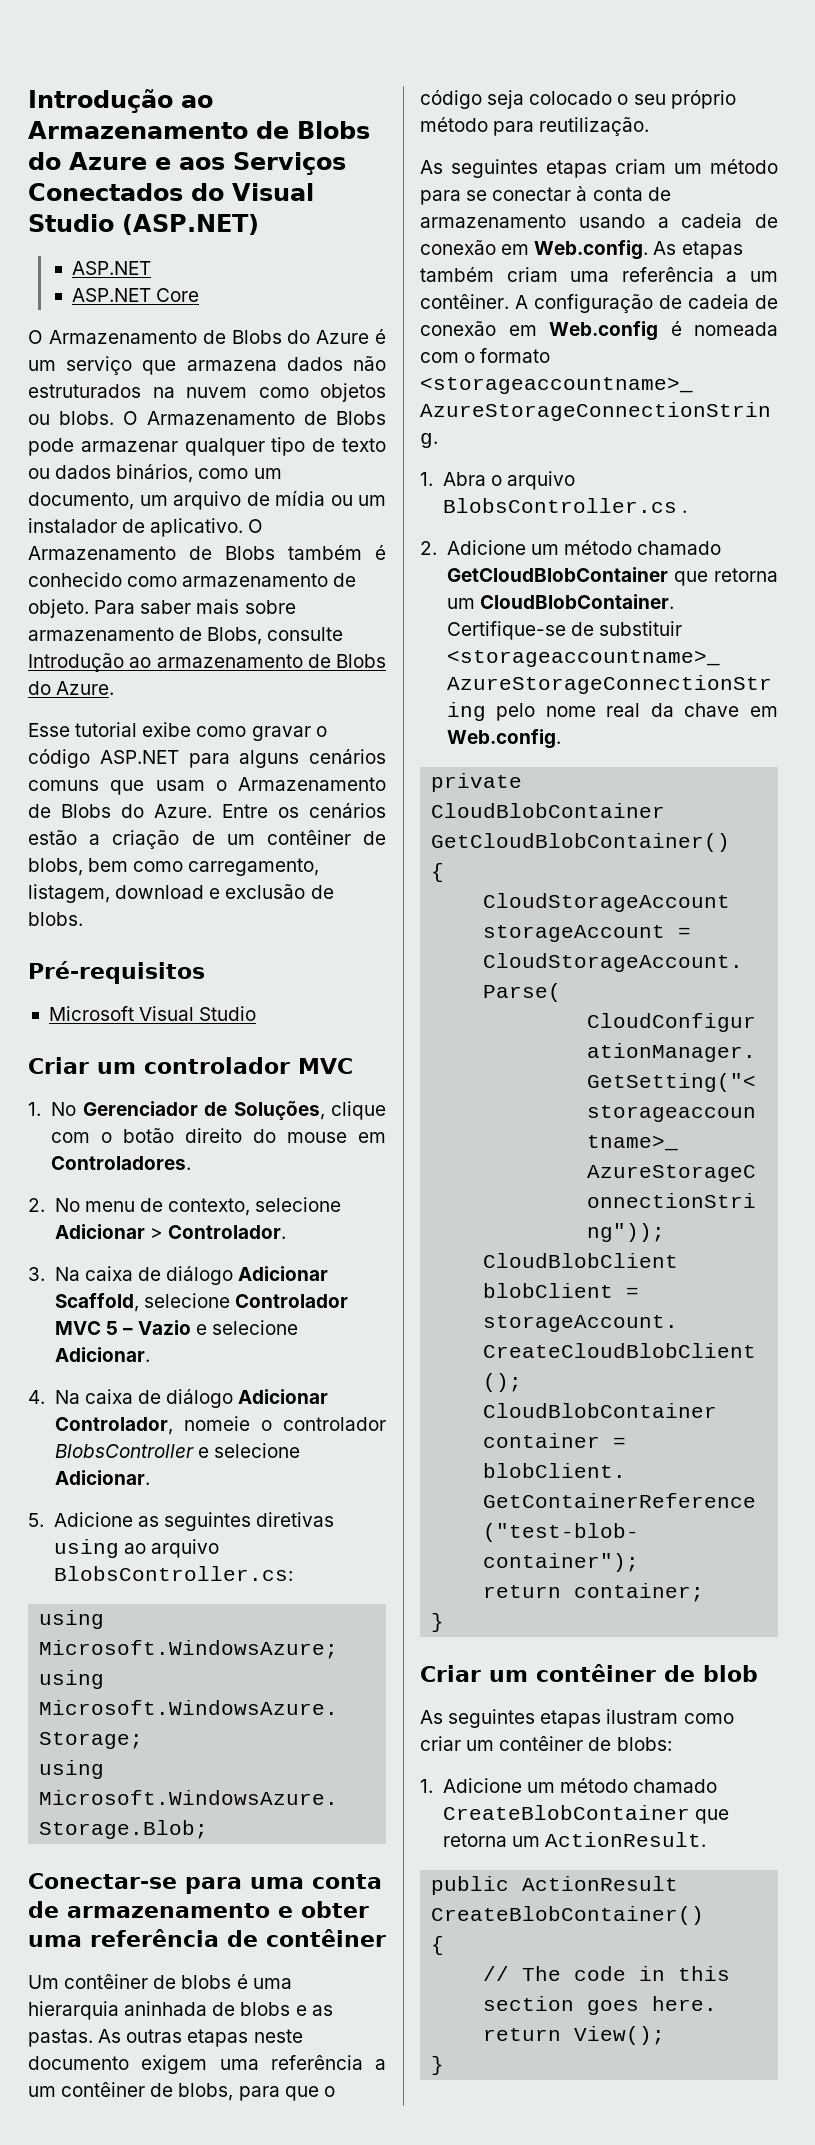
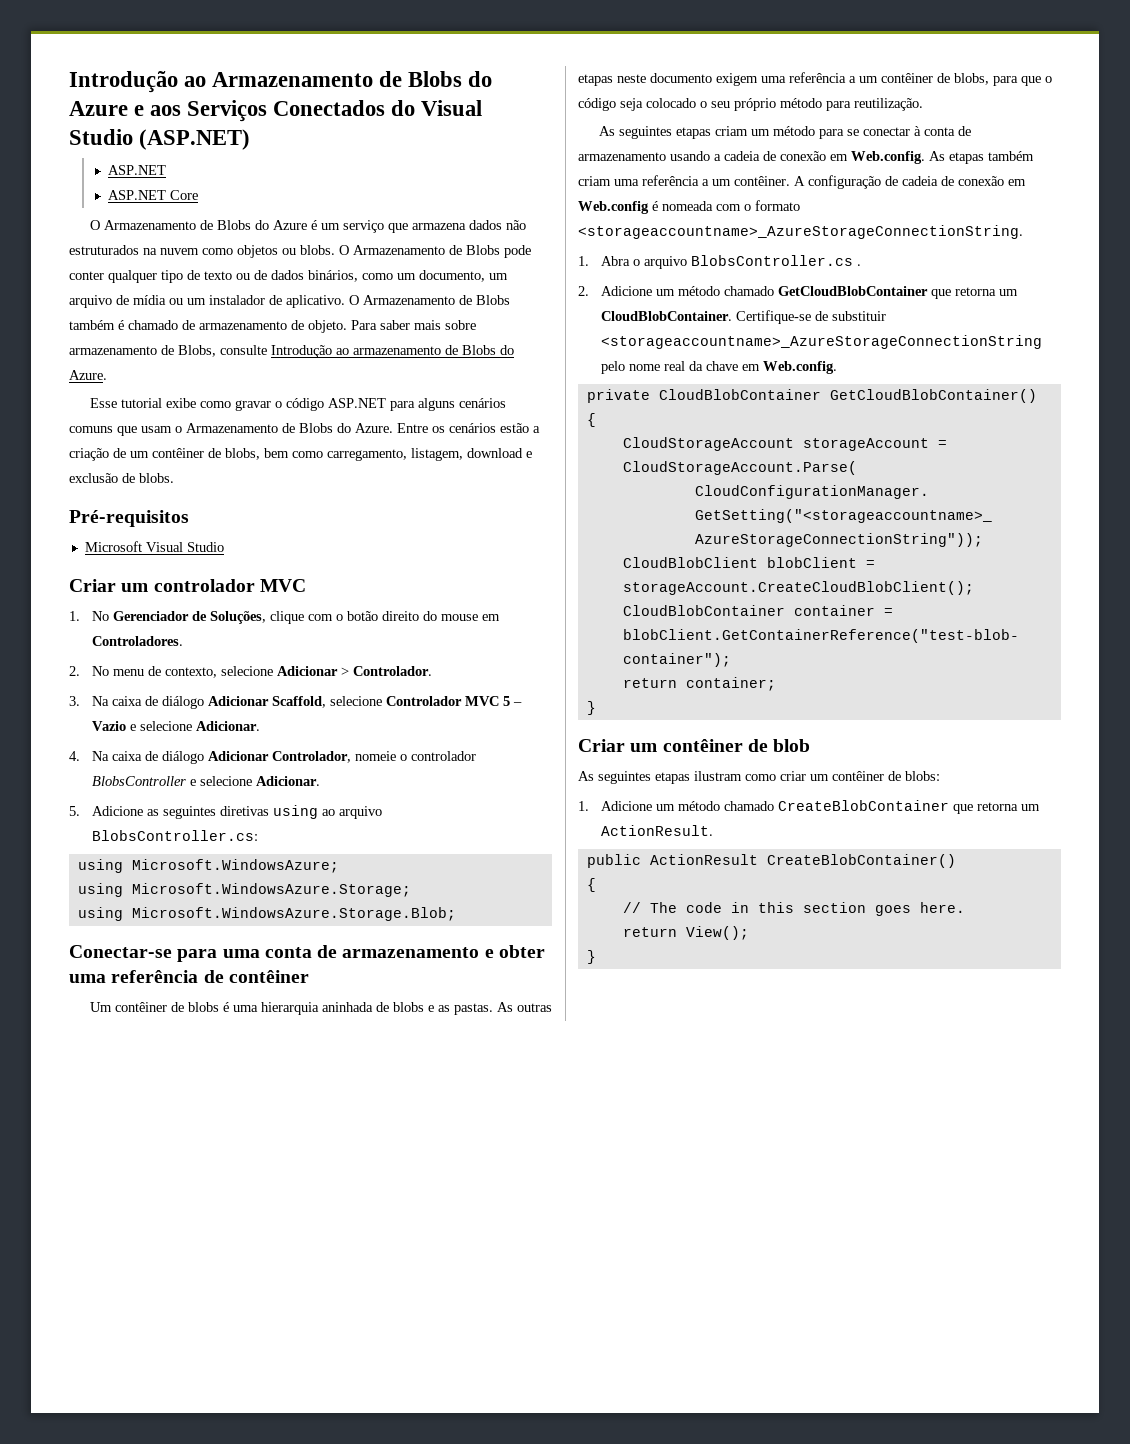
[80,441,178,452] armazenar -> [69,271,104,280] conter
(50, 473) none -> [254,270,267,280] de
[28,572,178,587] conhecido como -> [128,320,195,330] chamado de

